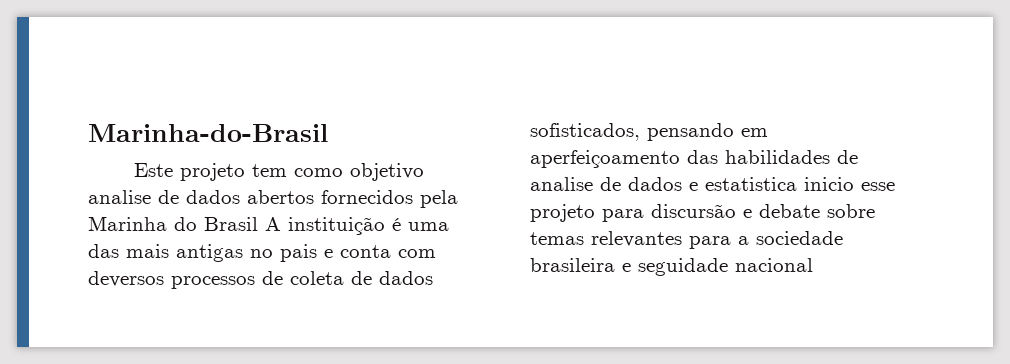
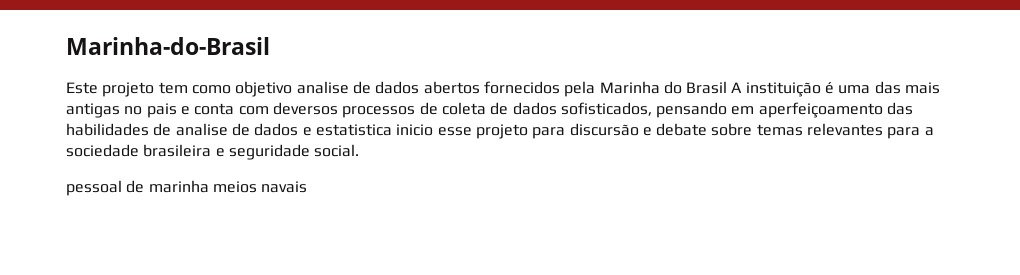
[638,258,813,276] seguidade nacional -> [228,144,360,160] [66,180,308,196] seguridade social. // pessoal de marinha meios navais

